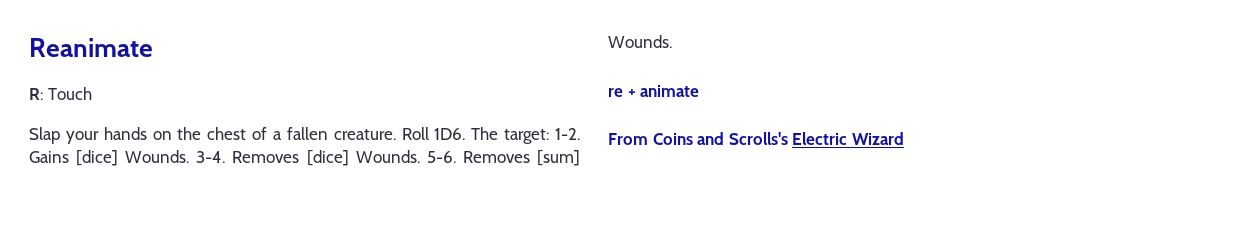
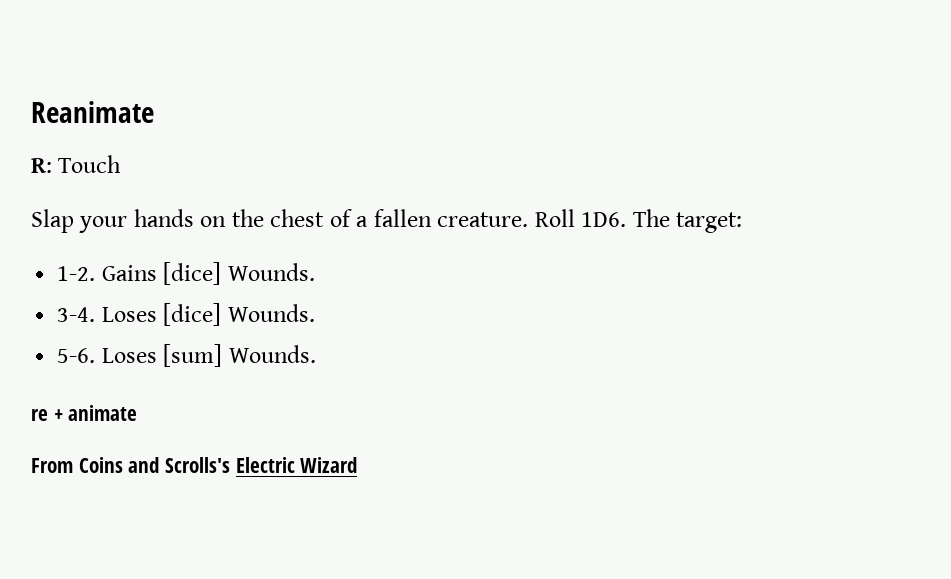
(550, 136) none -> (743, 222) //
[196,150,530,166] 3-4. Removes [dice] Wounds. 5-6. Removes -> [57,303,315,326] [57,348,157,363] // 3-4. Loses [dice] Wounds. // 5-6. Loses

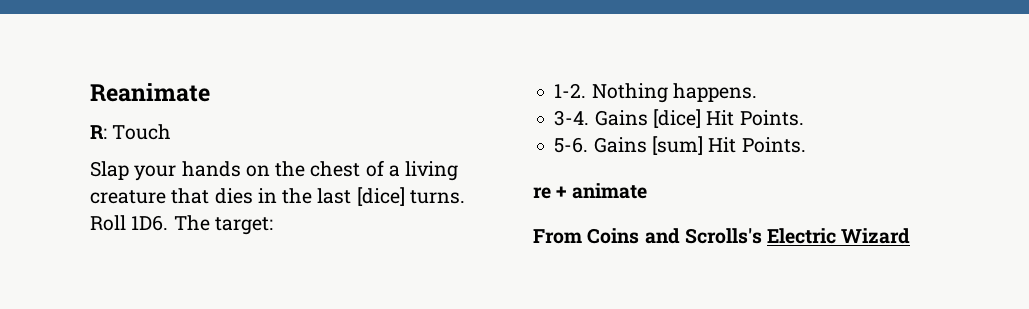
[373,209,529,227] fallen creature. -> [405,161,459,181] [90,187,465,206] living creature that dies in the last [dice] turns.
[101,262,315,285] [57,303,315,326] [57,344,316,367] Gains [dice] Wounds. // 3-4. Loses [dice] Wounds. // 5-6. Loses [sum] Wounds. -> [591,83,757,103] [554,109,804,128] [554,136,806,155] Nothing happens. // 3-4. Gains [dice] Hit Points. // 5-6. Gains [sum] Hit Points.

